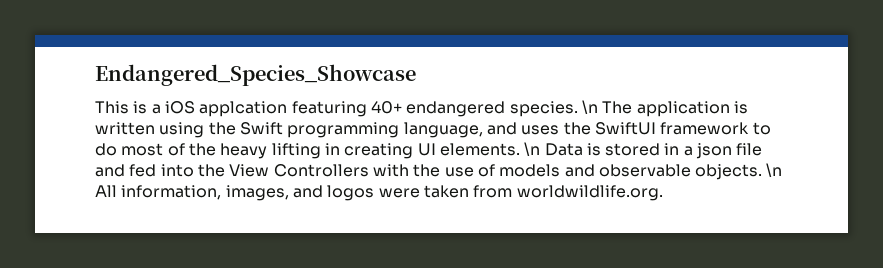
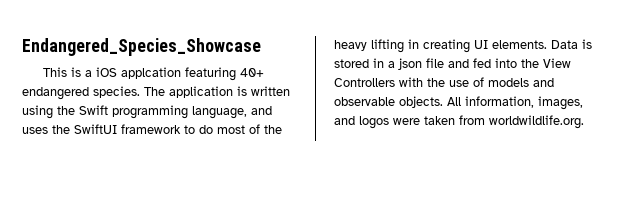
[581,100,598,114] \n -> (140, 92) none
[524,142,541,156] \n -> (547, 44) none
[766,163,783,177] \n -> (443, 102) none

